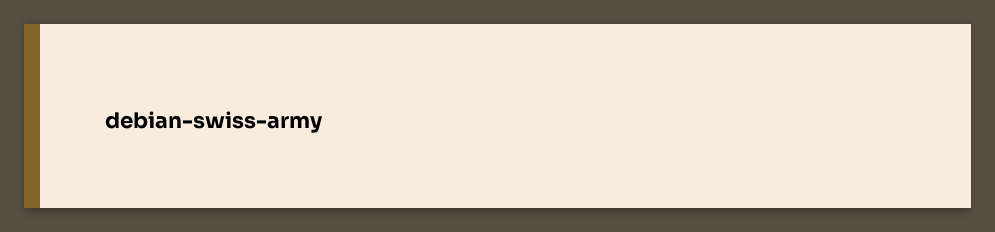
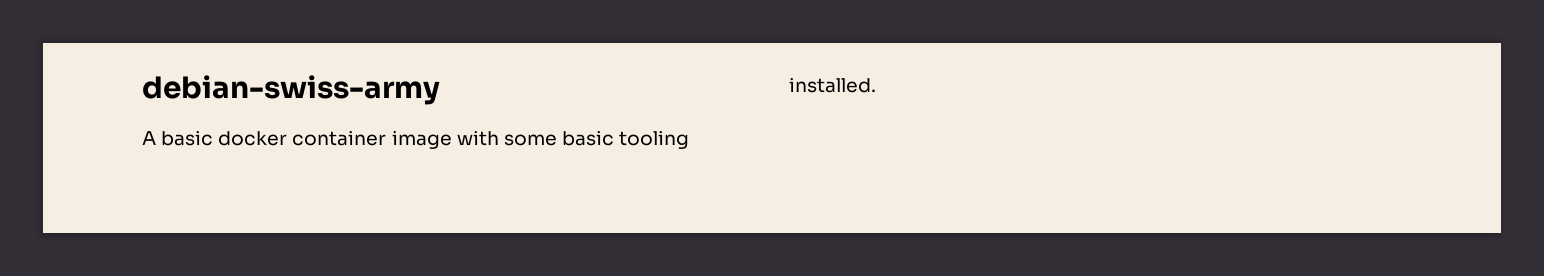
(323, 122) none -> [142,130,690,149] [789,77,876,93] // A basic docker container image with some basic tooling installed.

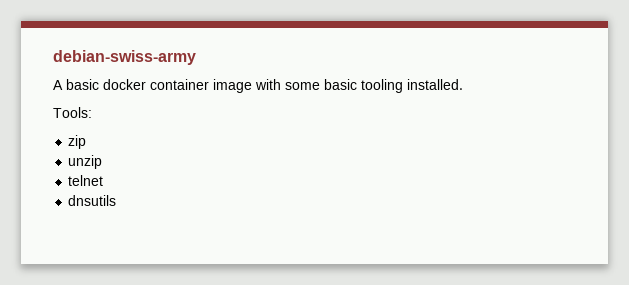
(876, 85) none -> [53,107,92,118] [68,135,87,149] [68,155,103,169] [68,175,104,186] [68,195,117,206] // Tools: // zip // unzip // telnet // dnsutils

